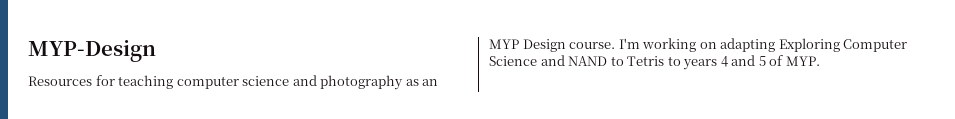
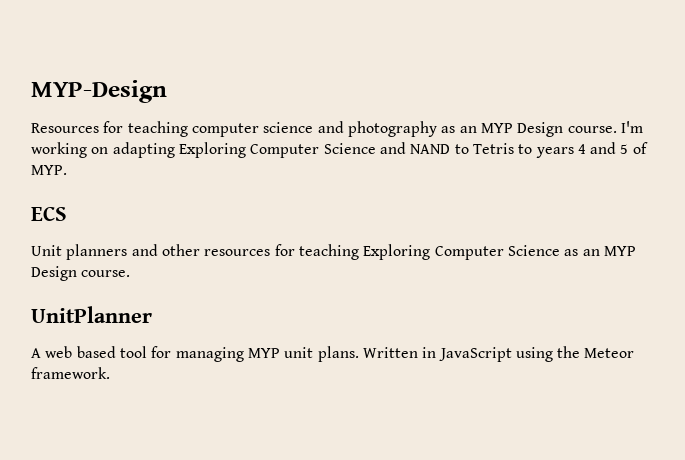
(820, 61) none -> [31,206,67,221] [31,244,636,260] [31,266,131,281] [31,306,152,323] [31,346,635,362] [31,367,110,379] // ECS // Unit planners and other resources for teaching Exploring Computer Science as an MYP Design course. // UnitPlanner // A web based tool for managing MYP unit plans. Written in JavaScript using the Meteor framework.

